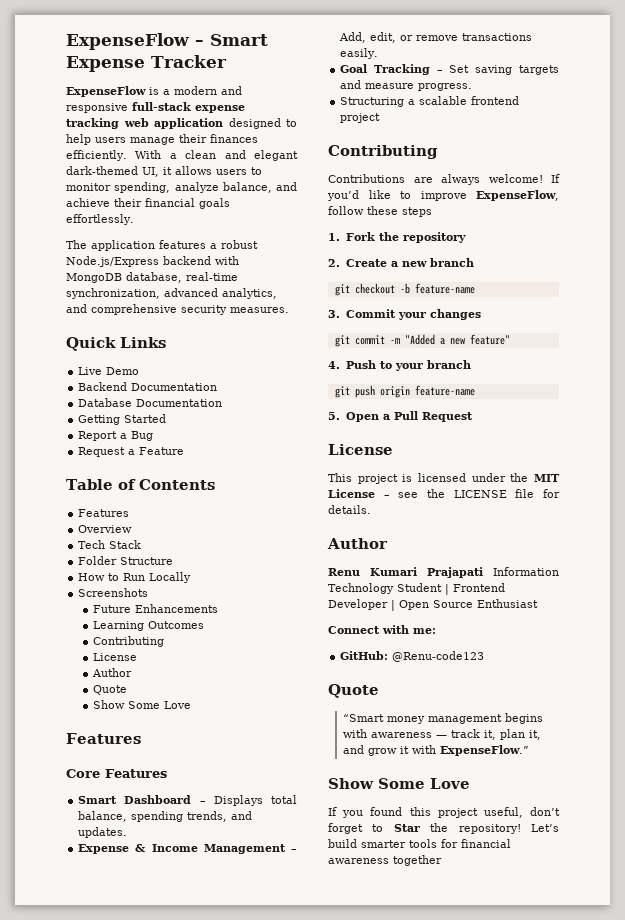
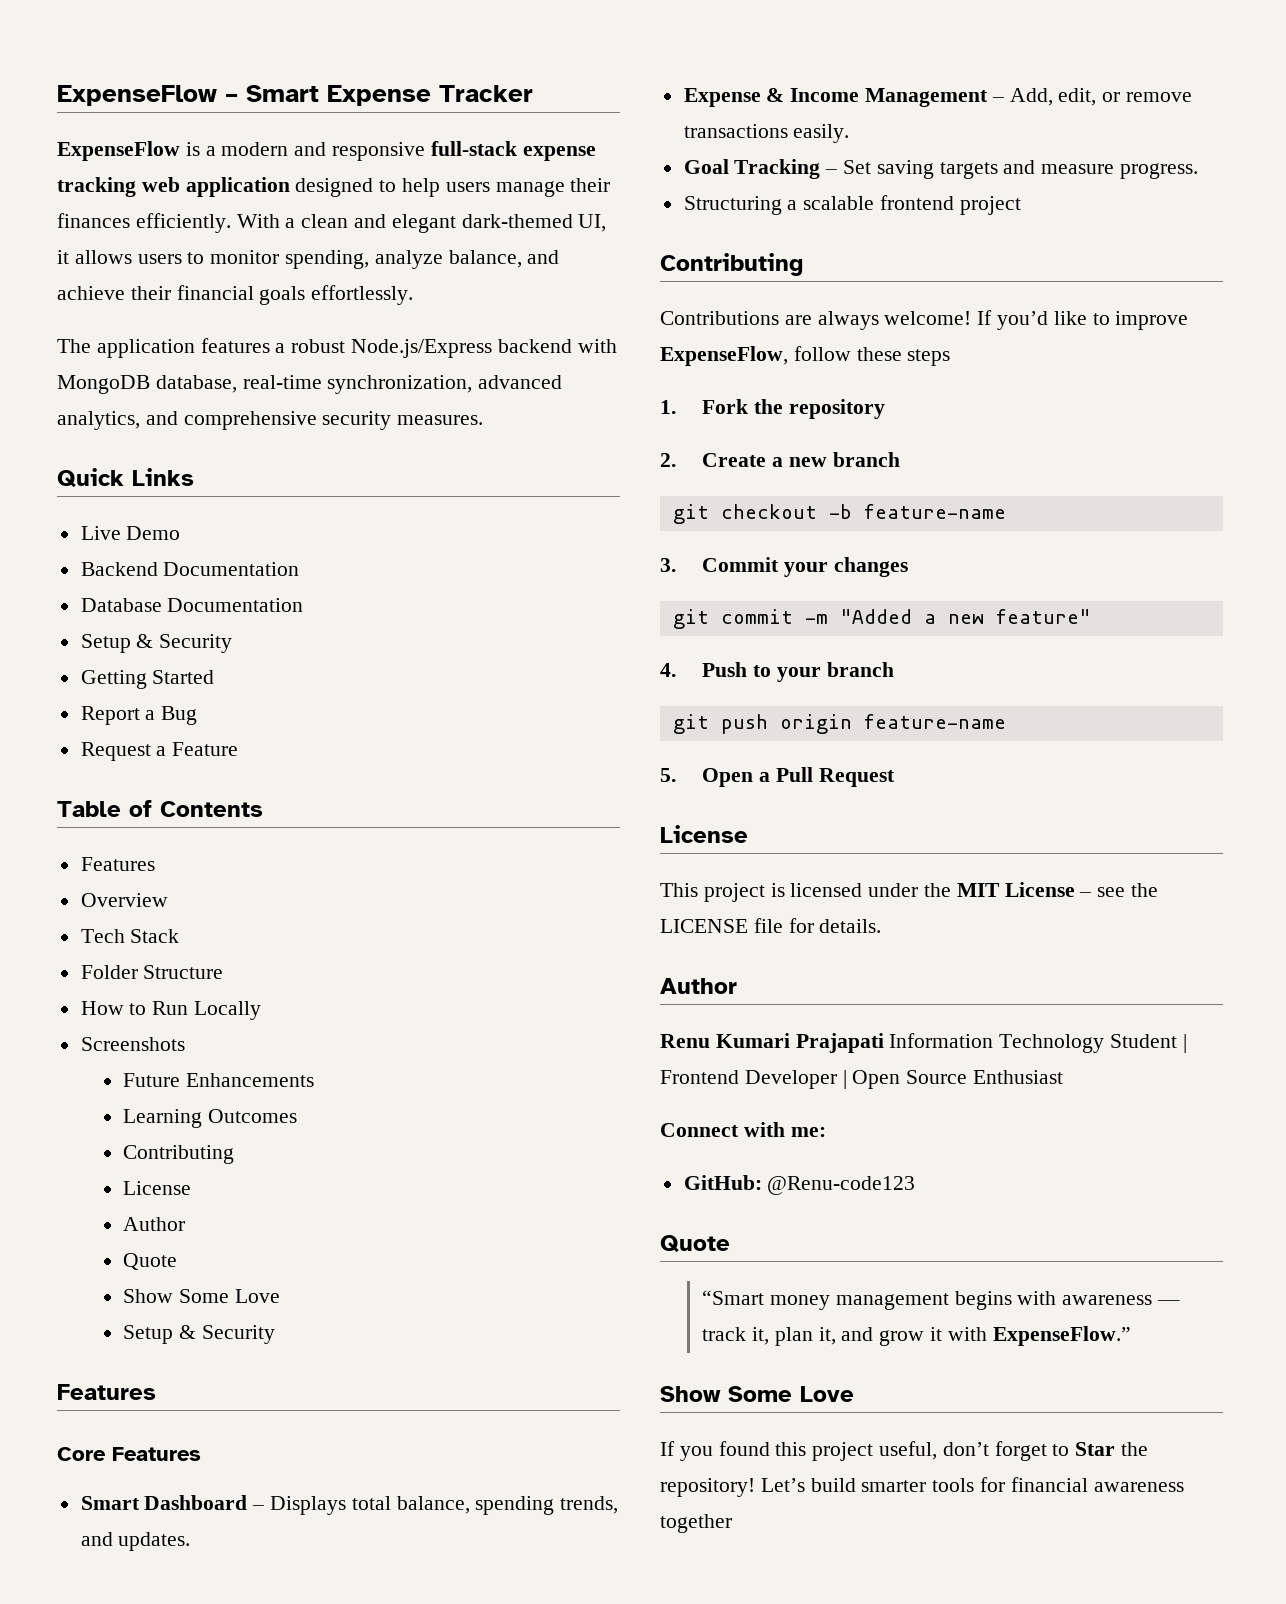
(223, 403) none -> [80,634,233,653] // Setup & Security
(191, 705) none -> [122,1325,275,1344] // Setup & Security

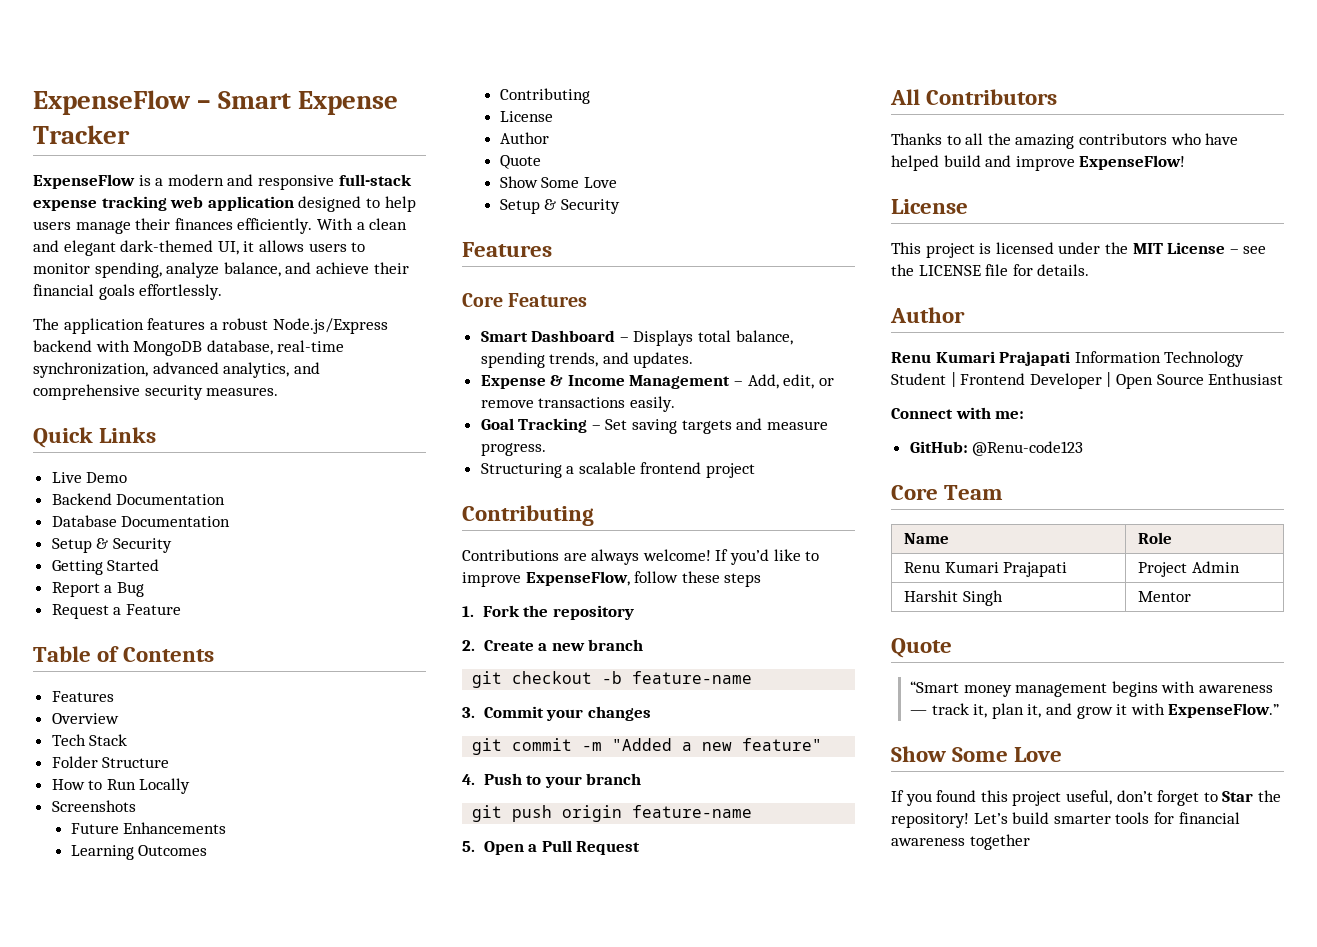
(895, 777) none -> [890,89,1058,105] [891,133,1239,149] [891,155,1186,171] // All Contributors // Thanks to all the amazing contributors who have helped build and improve ExpenseFlow!
(916, 1185) none -> [891,485,1004,500] [903,533,949,544] [1137,532,1172,544] [903,562,1068,577] [1137,561,1240,577] [903,590,1003,606] [1137,591,1191,602] // Core Team // Name | Role // Renu Kumari Prajapati | Project Admin // Harshit Singh | Mentor

